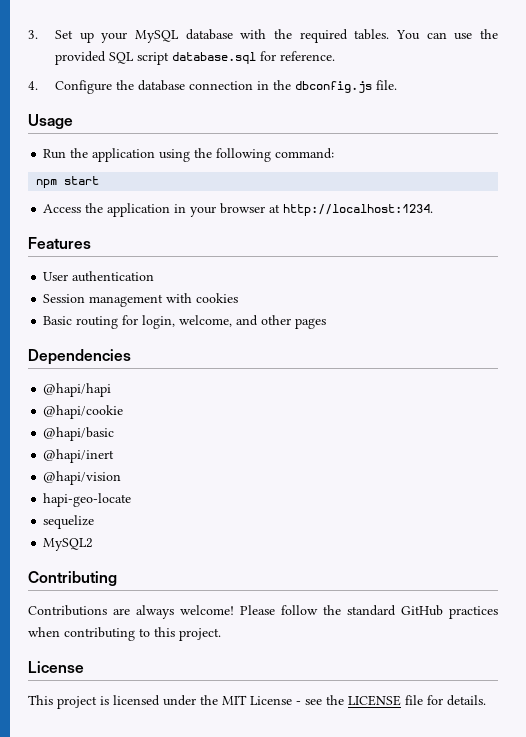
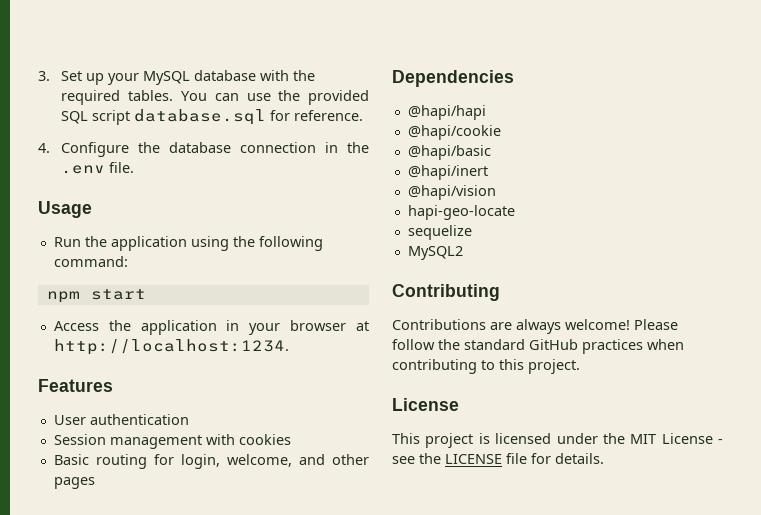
[294,81,372,93] dbconfig.js -> [61,165,106,174] .env

